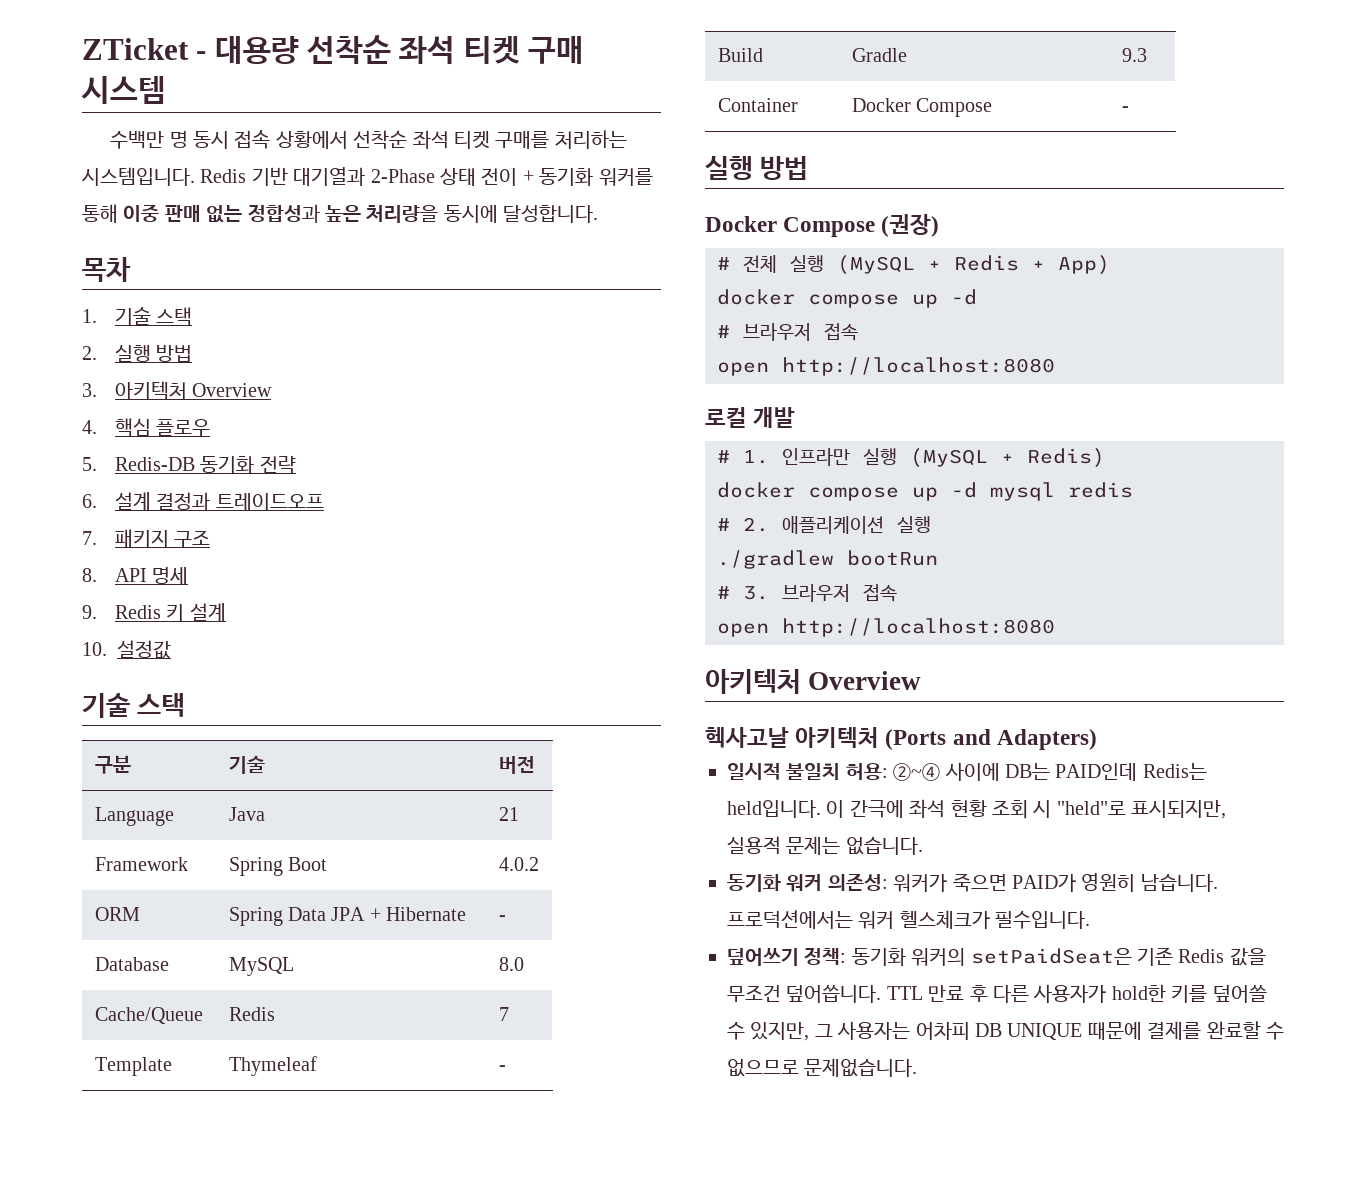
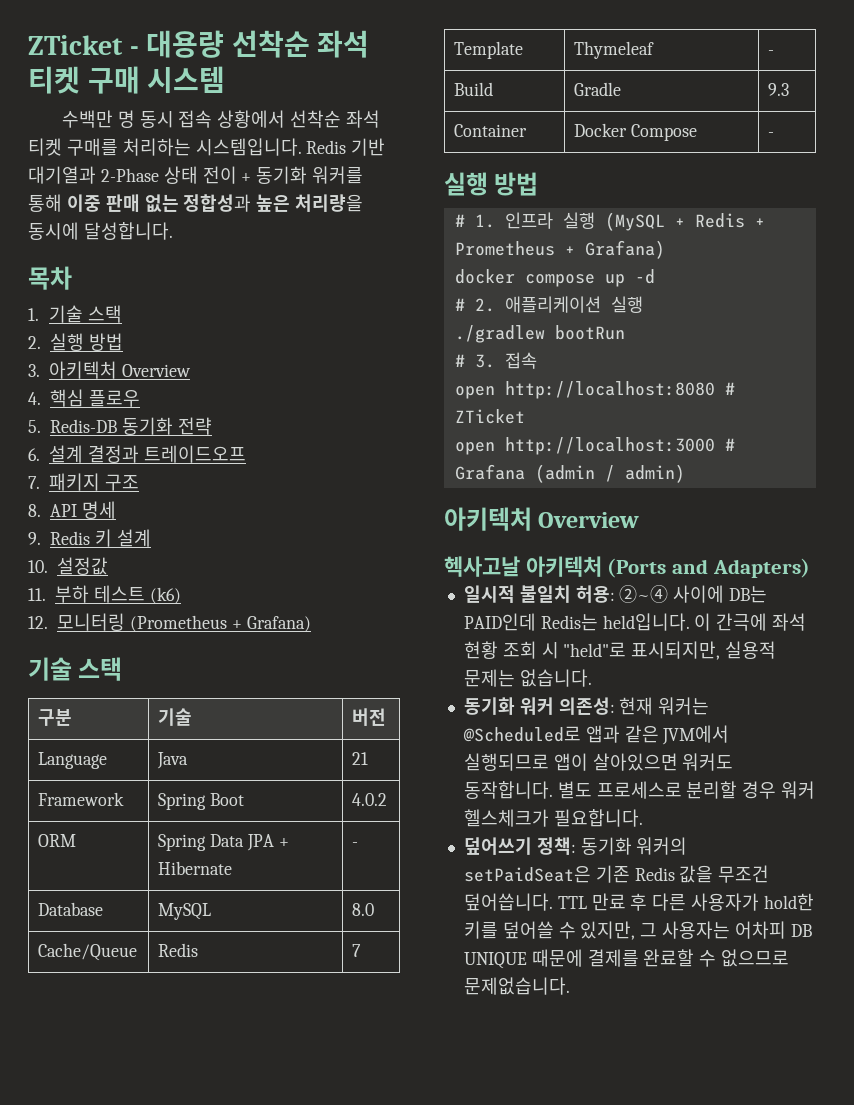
(171, 649) none -> [28,585,181,604] [28,613,311,632] // 11. 부하 테스트 (k6) // 12. 모니터링 (Prometheus + Grafana)
[705,214,940,237] [717,255,777,273] // Docker Compose (권장) // # 전체 -> [454,212,553,229] // # 1. 인프라
[1058,255,1110,275] [717,289,977,308] [717,323,858,341] [717,357,1055,376] [705,407,796,428] [717,448,1105,468] [717,482,1133,501] App) // docker compose up -d // # 브라우저 접속 // open http://localhost:8080 // 로컬 개발 // # 1. 인프라만 실행 (MySQL + Redis) // docker compose up -d mysql redis -> [454,240,665,259] [454,269,655,287] Prometheus + Grafana) // docker compose up -d
[782,584,897,602] [717,618,1055,637] 브라우저 접속 // open http://localhost:8080 -> [504,352,537,369] [454,381,735,399] [454,409,525,424] [454,437,735,455] [454,464,685,483] 접속 // open http://localhost:8080 # ZTicket // open http://localhost:3000 # Grafana (admin / admin)
[893,872,1218,892] [727,910,853,929] 워커가 죽으면 PAID가 영원히 남습니다. 프로덕션에서는 -> [619,697,710,715] [462,725,730,745] [463,753,734,771] [463,781,777,799] 현재 워커는 @Scheduled로 앱과 같은 JVM에서 실행되므로 앱이 살아있으면 워커도 동작합니다. 별도 프로세스로 분리할 경우
[995,911,1091,929] 필수입니다. -> [553,809,643,827] 필요합니다.

